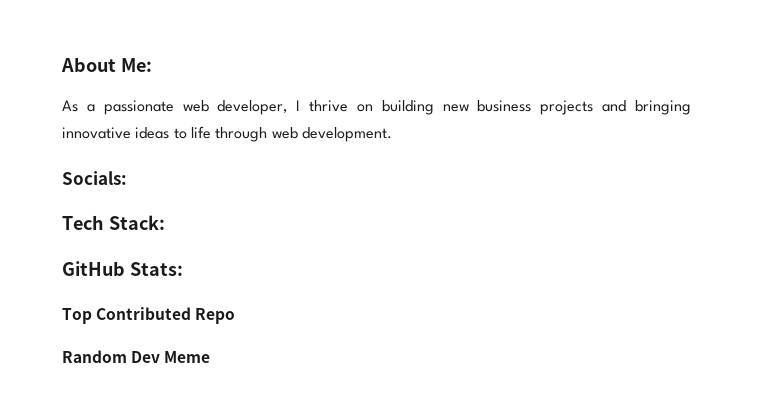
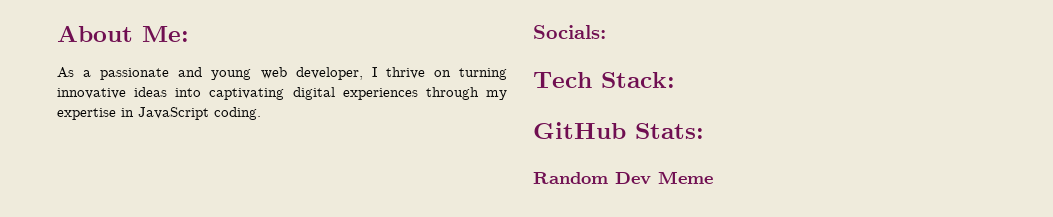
(174, 107) none -> [178,67,252,80] and young
[381,100,691,115] [62,126,392,142] building new business projects and bringing innovative ideas to life through web development. -> [459,68,508,80] [57,87,508,100] [57,107,261,120] turning innovative ideas into captivating digital experiences through my expertise in JavaScript coding.
[62,307,236,324] // Top Contributed Repo -> (704, 131) none

